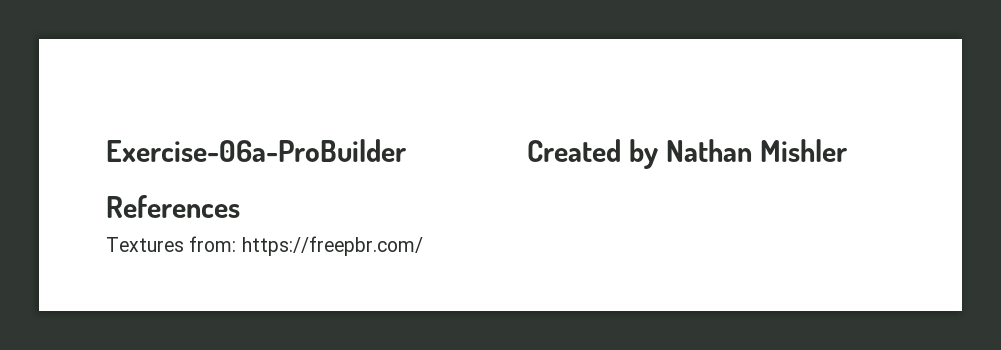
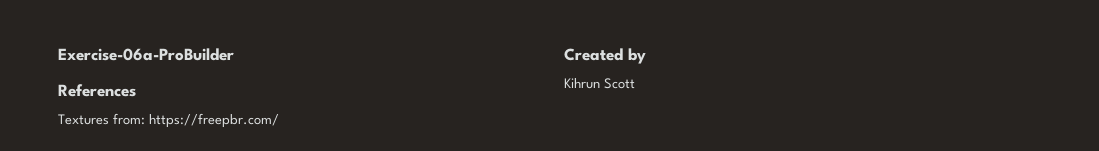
[665,139,847,162] Nathan Mishler -> [564,78,635,89] // Kihrun Scott

